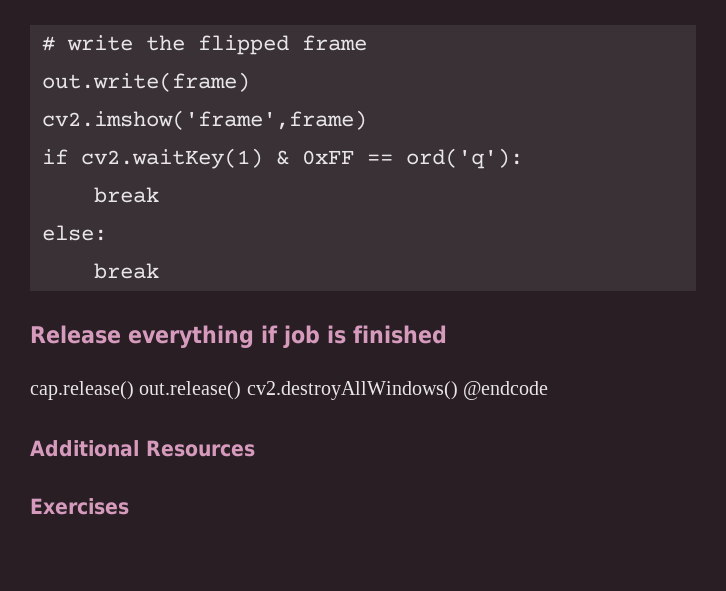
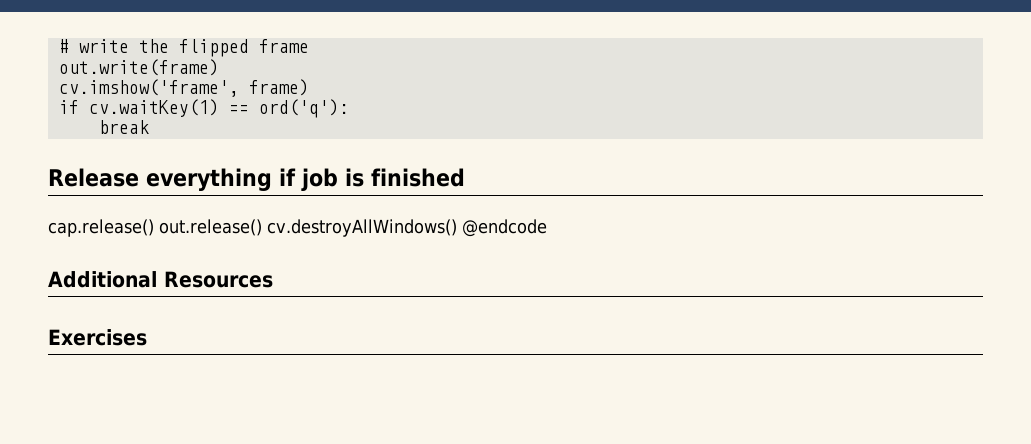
[42,110,367,130] [42,148,354,169] cv2.imshow('frame',frame) // if cv2.waitKey(1) & 0xFF -> [58,79,309,97] [58,99,219,117] cv.imshow('frame', frame) // if cv.waitKey(1)
[42,225,107,241] [94,263,159,279] // else: // break -> (149, 127) none
[246,381,458,400] cv2.destroyAllWindows() -> [267,219,457,237] cv.destroyAllWindows()

